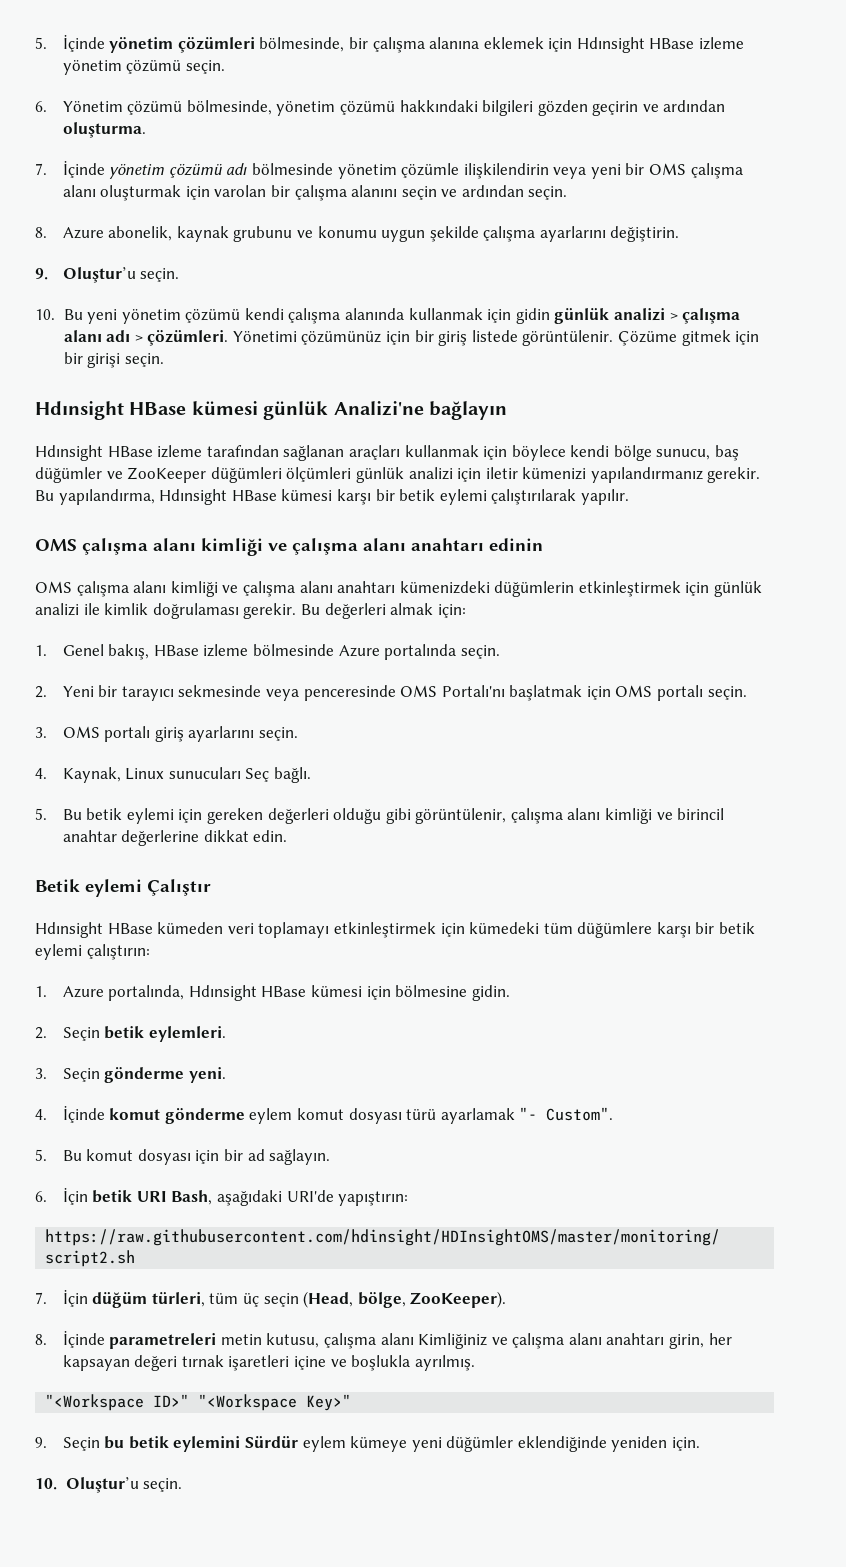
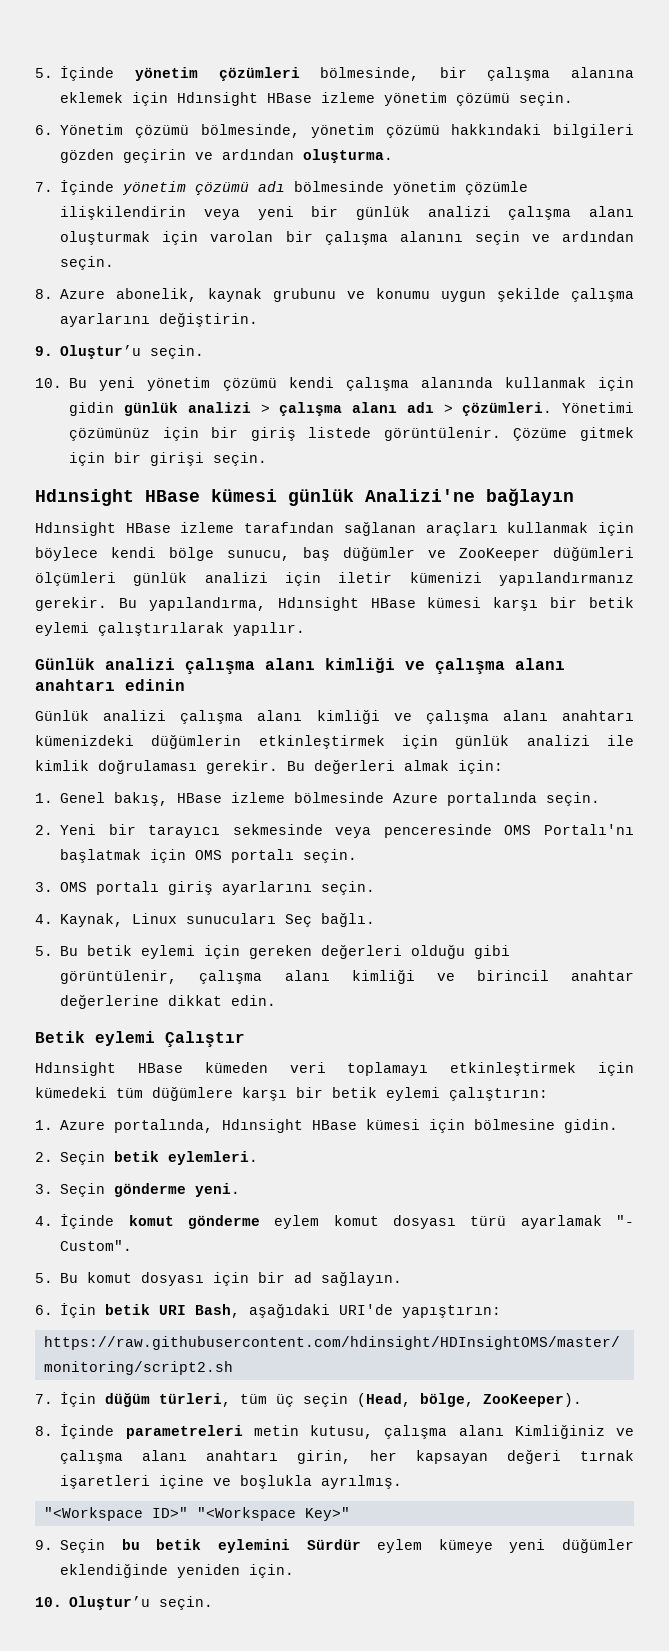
[649,163,687,175] OMS -> [355,206,491,220] günlük analizi
[35,539,77,551] OMS -> [35,658,175,670] Günlük analizi
[35,581,72,593] OMS -> [35,710,167,721] Günlük analizi

